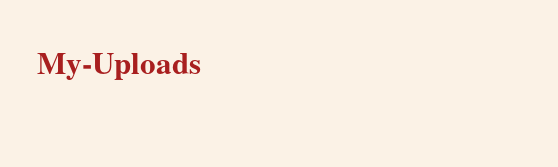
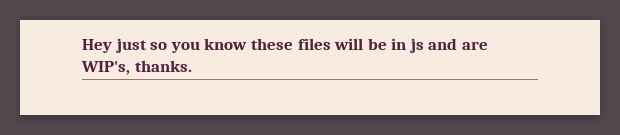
[37,53,201,80] My-Uploads -> [82,38,489,53] [81,60,192,75] Hey just so you know these files will be in js and are WIP's, thanks.

